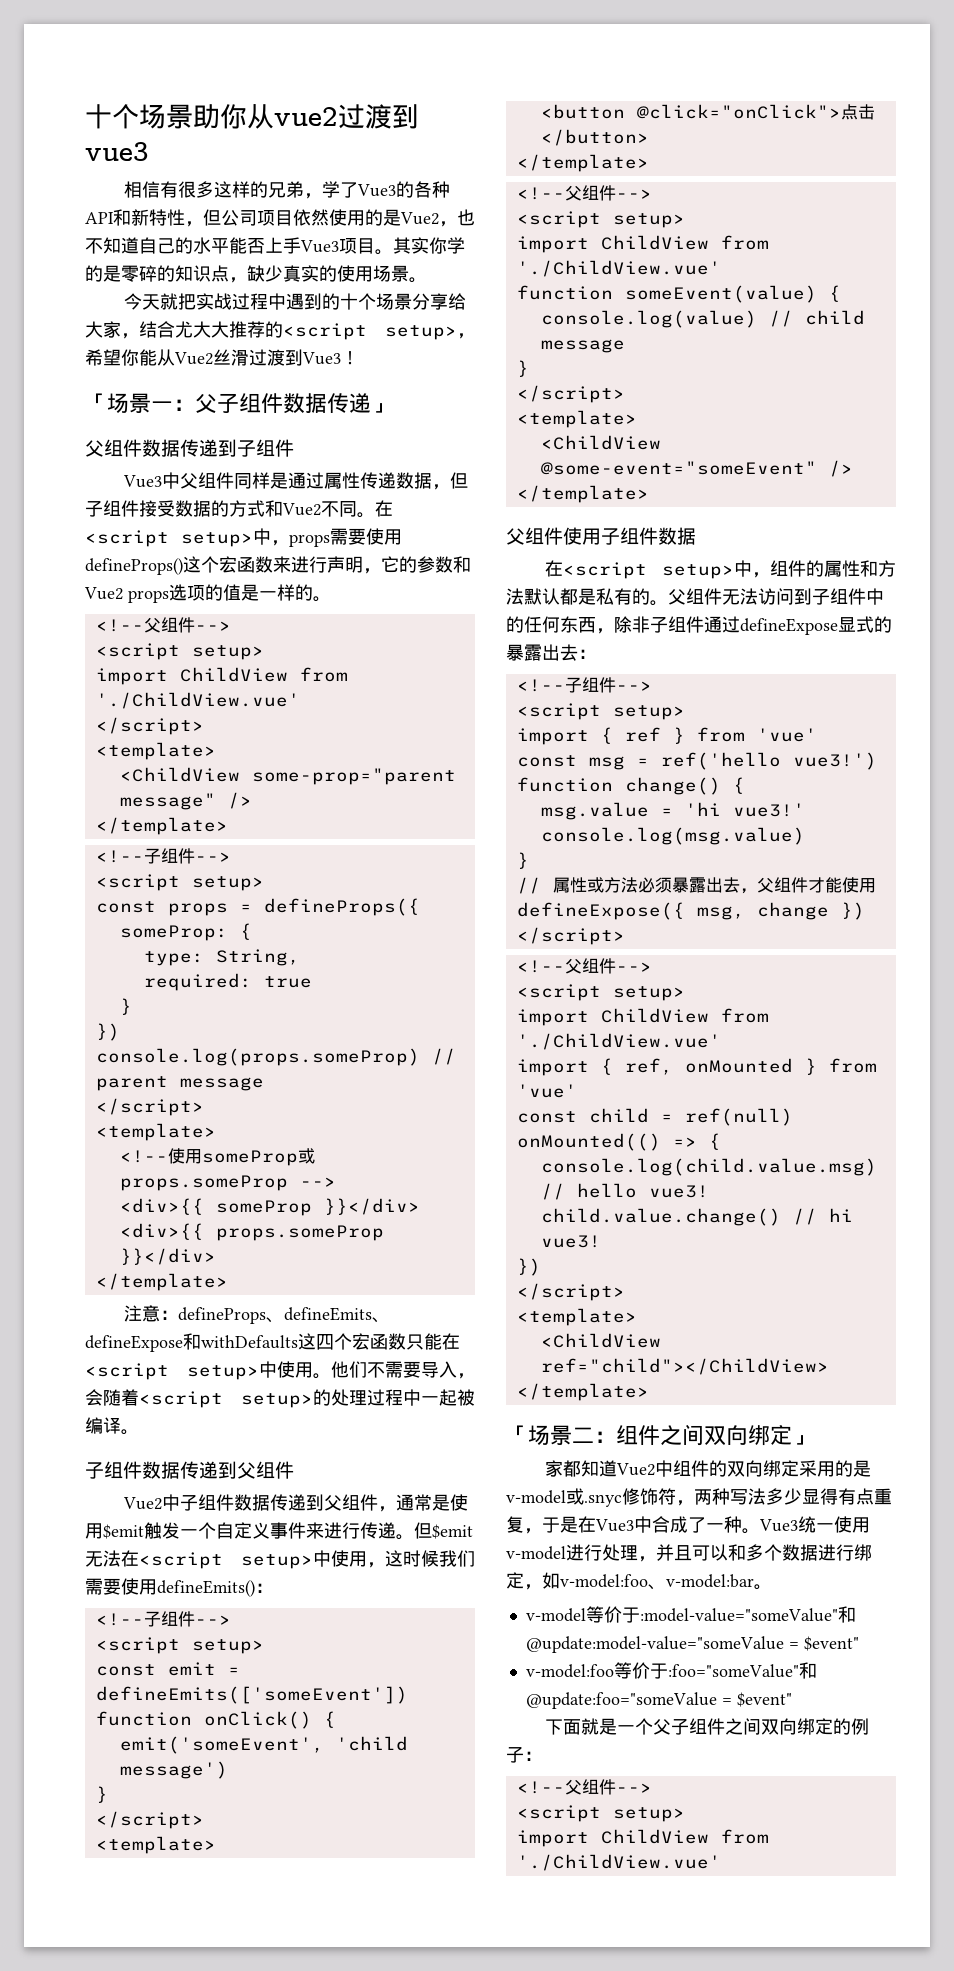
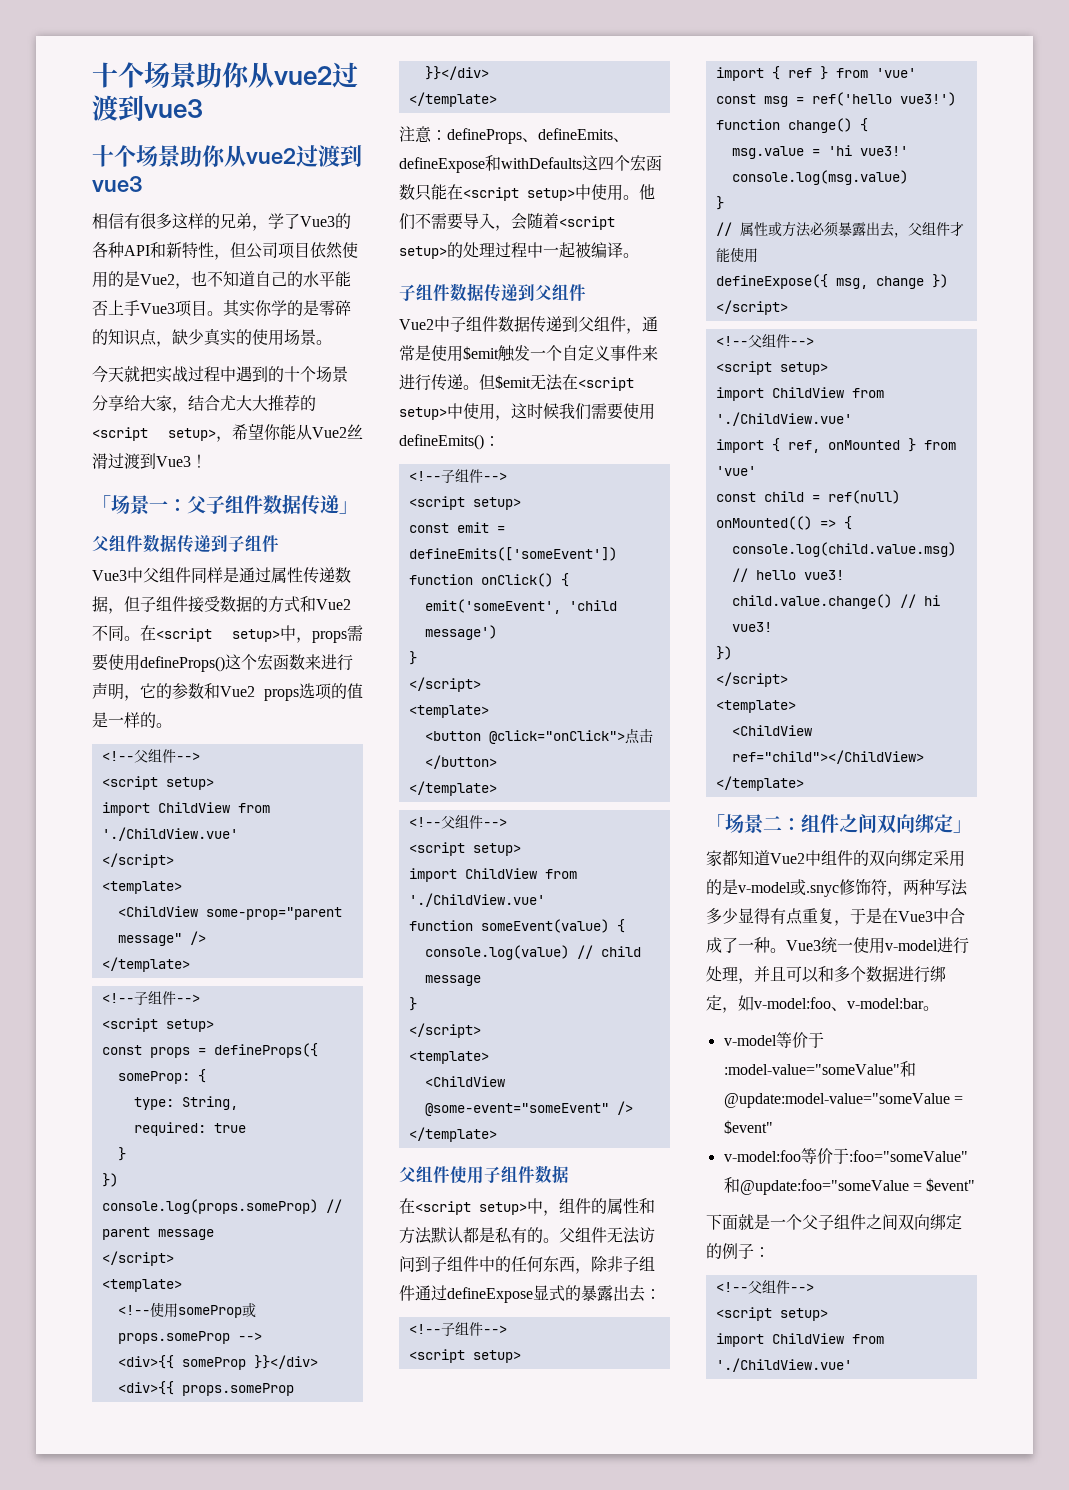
[85,104,419,129] [85,142,149,161] 十个场景助你从vue2过渡到vue3 -> [92,62,358,89] [92,95,203,121] [92,144,362,168] [92,176,142,192] 十个场景助你从vue2过渡到vue3 // 十个场景助你从vue2过渡到vue3

